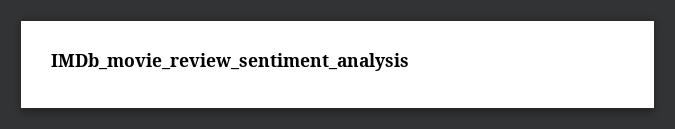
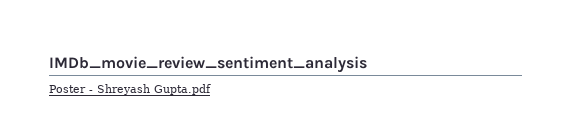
(409, 62) none -> [49,84,211,95] // Poster - Shreyash Gupta.pdf

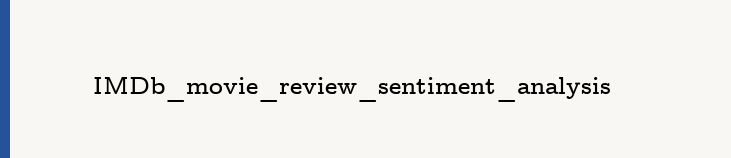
[49,84,211,95] // Poster - Shreyash Gupta.pdf -> (611, 89) none

